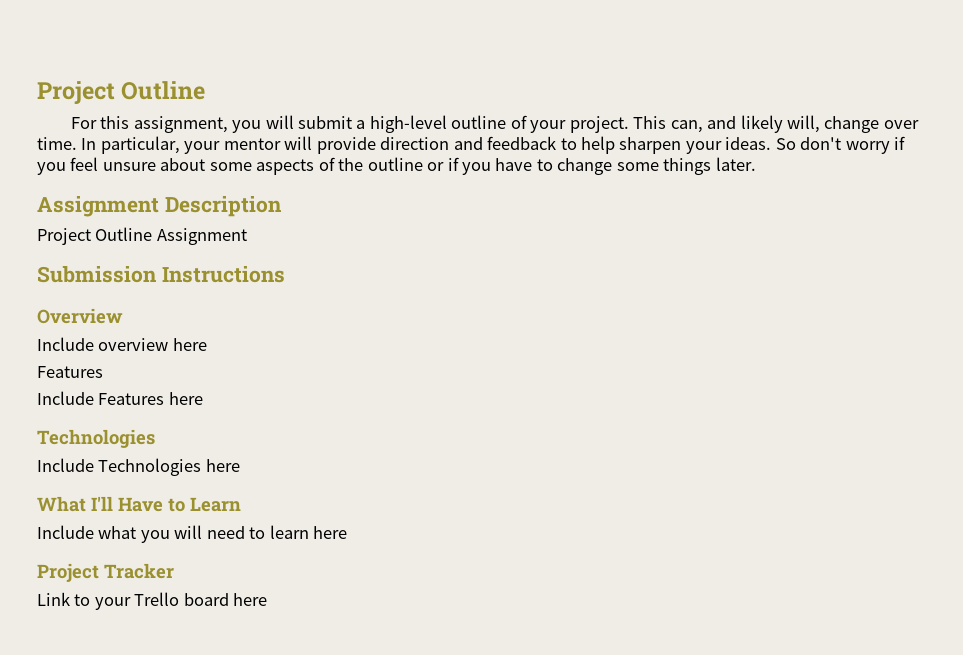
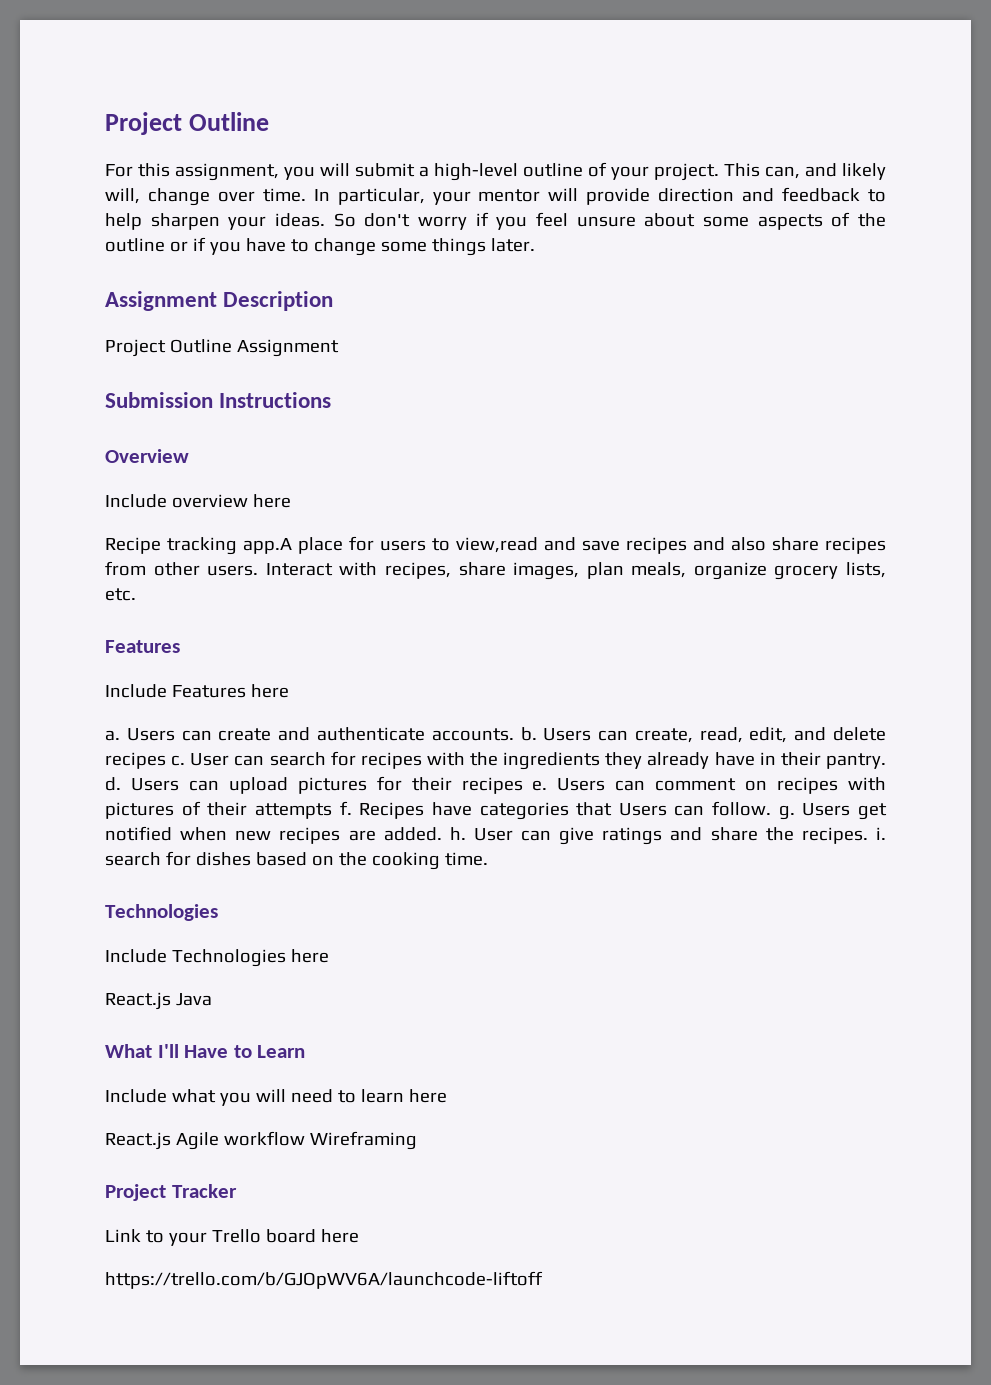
[37,366,103,378] [37,391,203,405] Features // Include Features here -> [105,536,886,555] [105,561,886,580] [105,588,136,601] [105,640,180,653] [105,684,289,698] [105,727,887,743] [105,751,886,770] [105,776,887,794] [105,801,887,820] [105,826,886,845] [105,851,488,870] Recipe tracking app.A place for users to view,read and save recipes and also share recipes from other users. Interact with recipes, share images, plan meals, organize grocery lists, etc. // Features // Include Features here // a. Users can create and authenticate accounts. b. Users can create, read, edit, and delete recipes c. User can search for recipes with the ingredients they already have in their pantry. d. Users can upload pictures for their recipes e. Users can comment on recipes with pictures of their attempts f. Recipes have categories that Users can follow. g. Users get notified when new recipes are added. h. User can give ratings and share the recipes. i. search for dishes based on the cooking time.
(240, 465) none -> [105,992,212,1010] // React.js Java
(348, 532) none -> [105,1131,417,1150] // React.js Agile workflow Wireframing
(268, 599) none -> [105,1271,543,1289] // https://trello.com/b/GJOpWV6A/launchcode-liftoff

